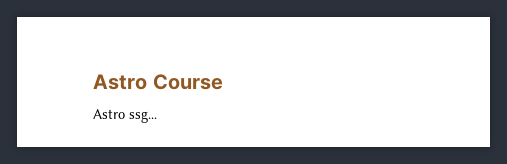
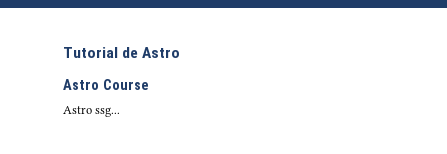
(93, 82) none -> [63,47,181,58] Tutorial de Astro //

